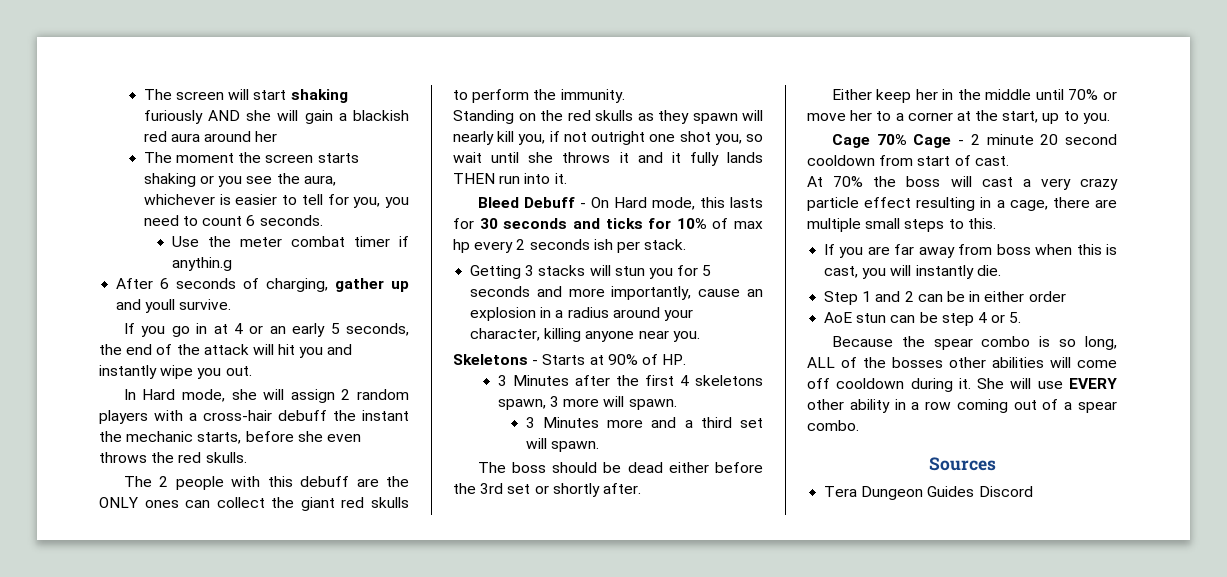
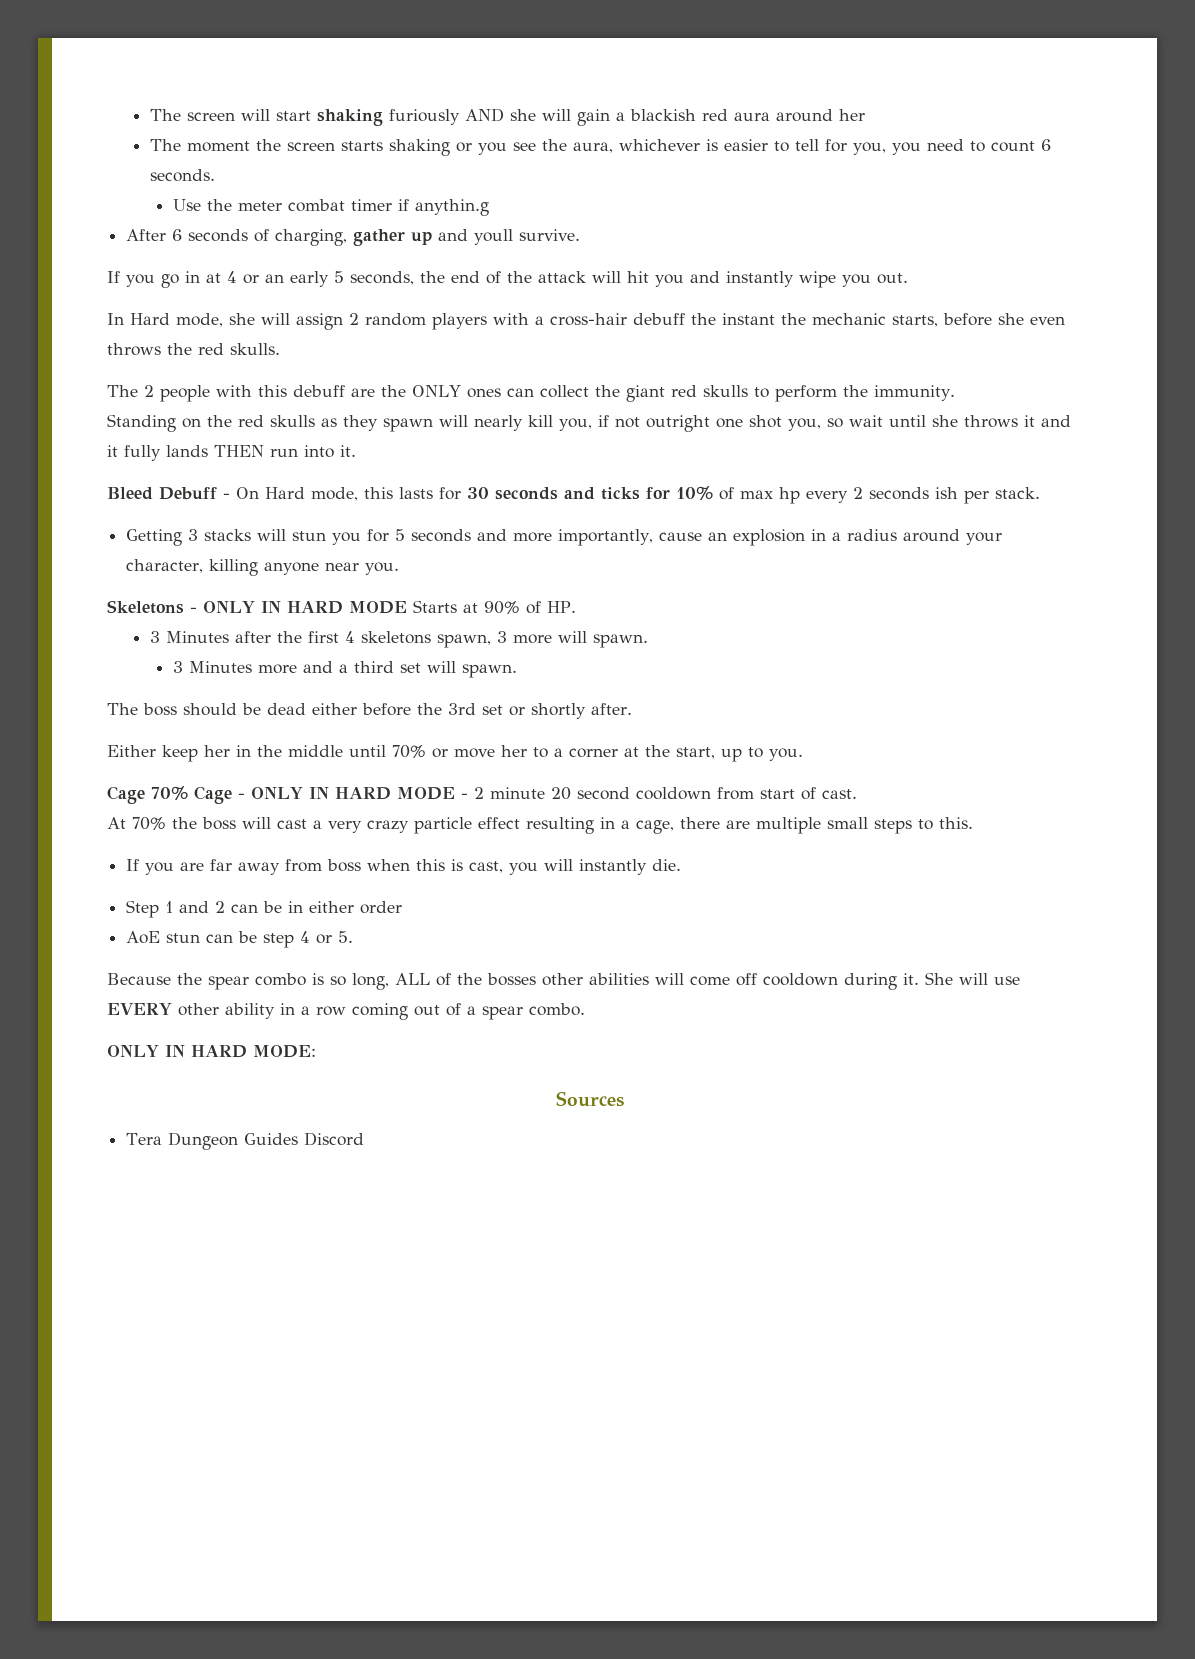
(539, 362) none -> [203,601,407,614] ONLY IN HARD MODE
(965, 142) none -> [251,787,468,800] ONLY IN HARD MODE -
(859, 425) none -> [107,1045,316,1058] // ONLY IN HARD MODE:

